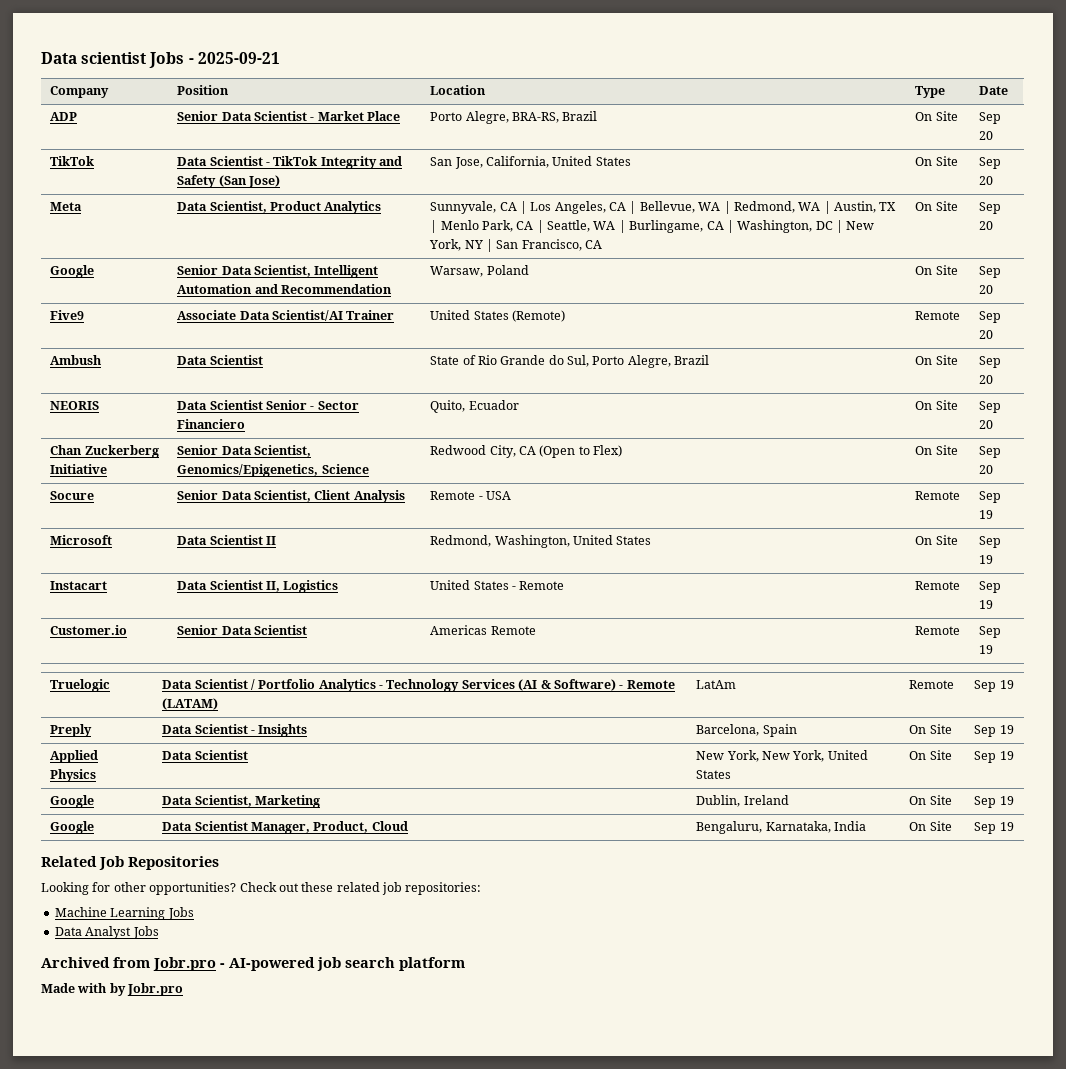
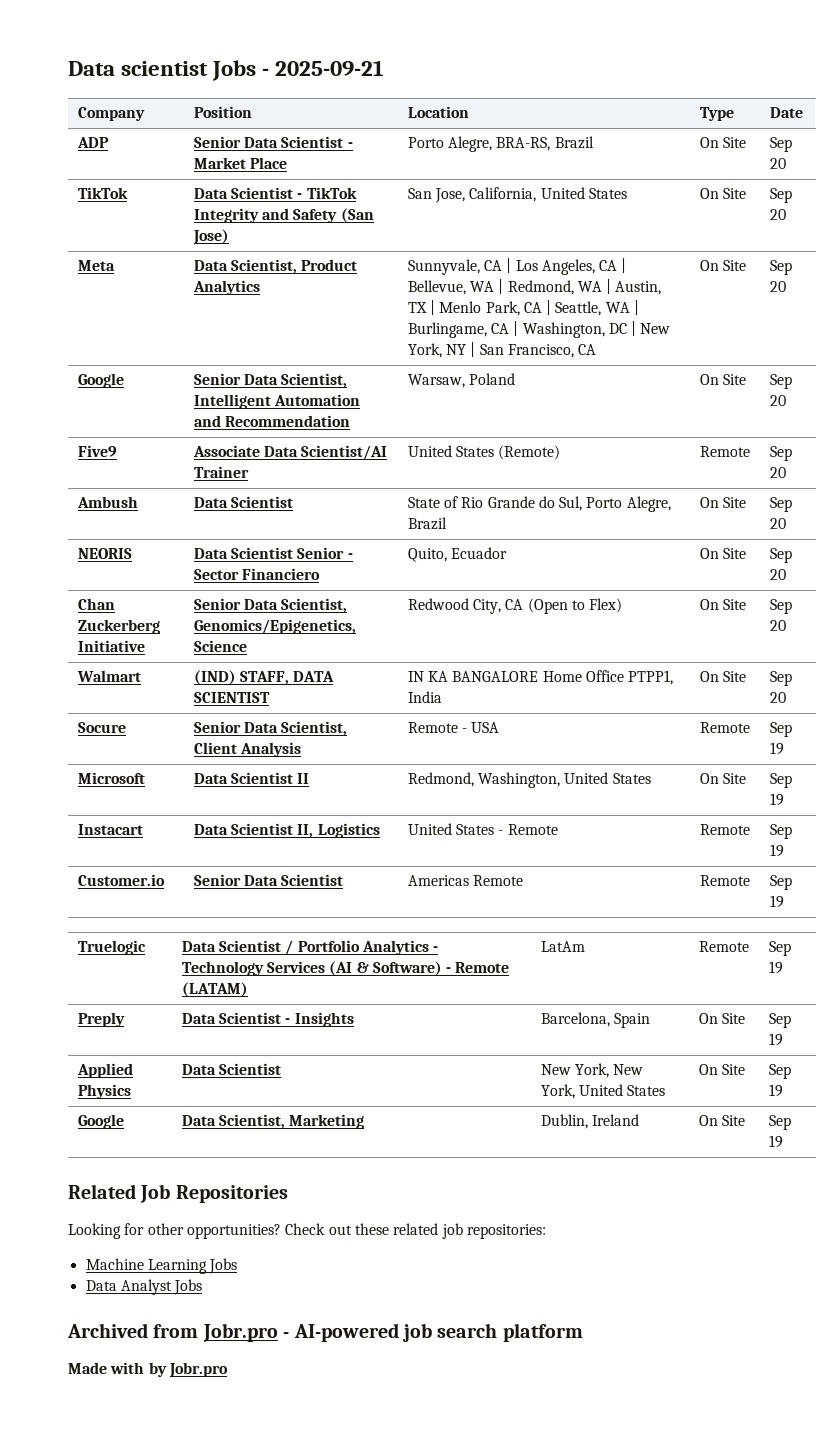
(994, 469) none -> [76,670,141,682] [193,670,335,685] [193,692,270,703] [407,670,674,685] [407,691,442,703] [699,671,746,682] [769,671,792,686] [769,692,786,703] // Walmart | (IND) STAFF, DATA SCIENTIST | IN KA BANGALORE Home Office PTPP1, India | On Site | Sep 20
[50,821,95,834] [162,821,408,834] [696,821,866,834] [909,821,952,831] [974,822,1014,834] // Google | Data Scientist Manager, Product, Cloud | Bengaluru, Karnataka, India | On Site | Sep 19 -> (783, 1141) none

